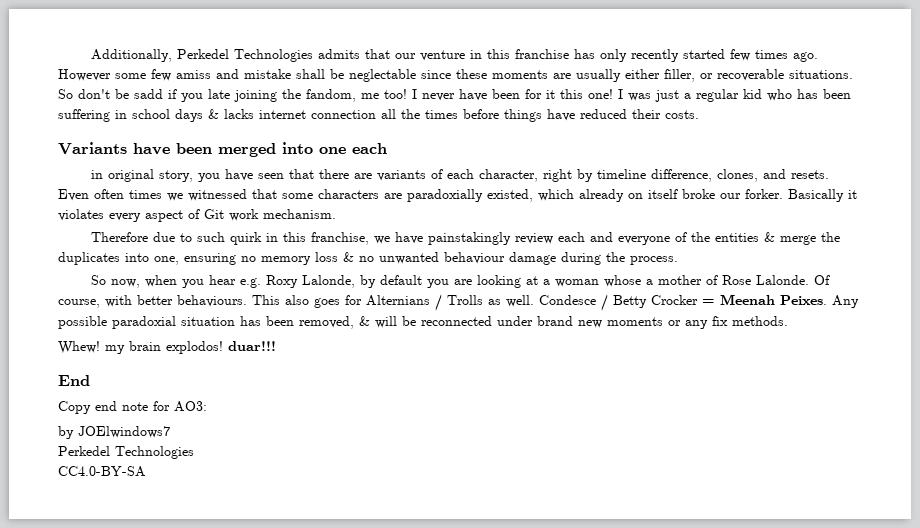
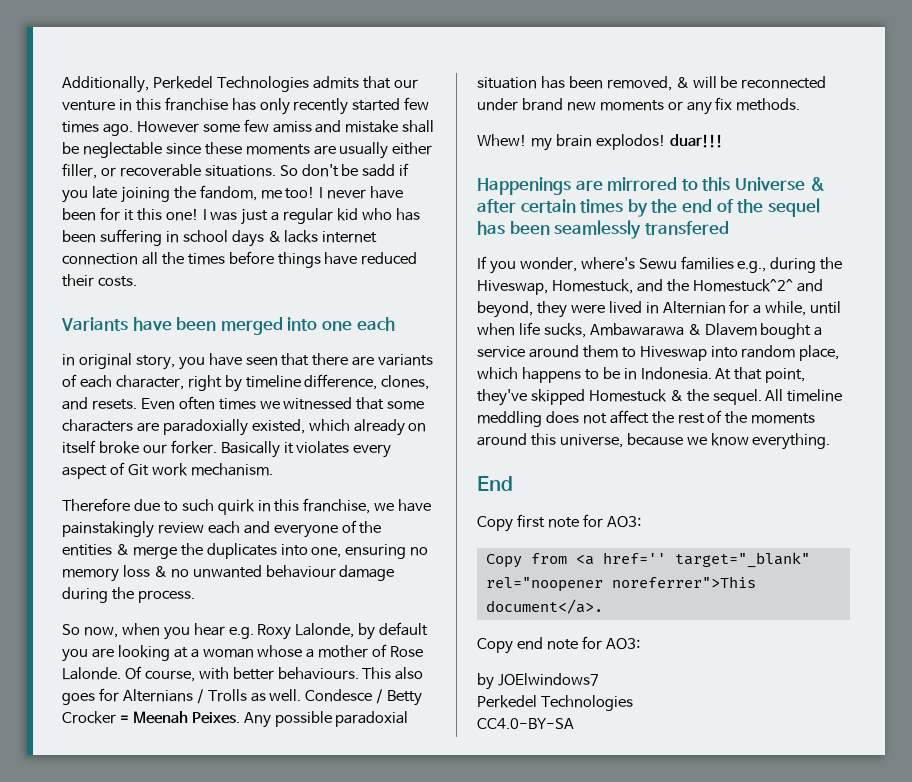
[58,375,90,386] End -> [477,177,825,195] [477,198,820,217] [477,220,729,239] [477,256,843,274] [477,279,823,295] [477,300,842,318] [477,322,823,339] [477,345,840,361] [477,367,806,383] [477,389,843,406] [477,410,816,427] [477,433,831,450] [477,476,513,491] [477,514,641,532] [485,552,810,568] [485,576,756,592] [485,599,603,614] Happenings are mirrored to this Universe & after certain times by the end of the sequel has been seamlessly transfered // If you wonder, where's Sewu families e.g., during the Hiveswap, Homestuck, and the Homestuck^2^ and beyond, they were lived in Alternian for a while, until when life sucks, Ambawarawa & Dlavem bought a service around them to Hiveswap into random place, which happens to be in Indonesia. At that point, they've skipped Homestuck & the sequel. All timeline meddling does not affect the rest of the moments around this universe, because we know everything. // End // Copy first note for AO3: // Copy from <a href='' target="_blank" rel="noopener noreferrer">This document</a>.

